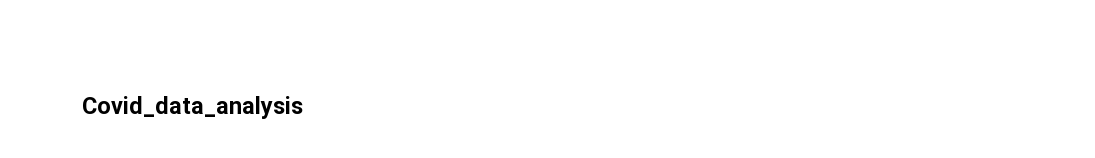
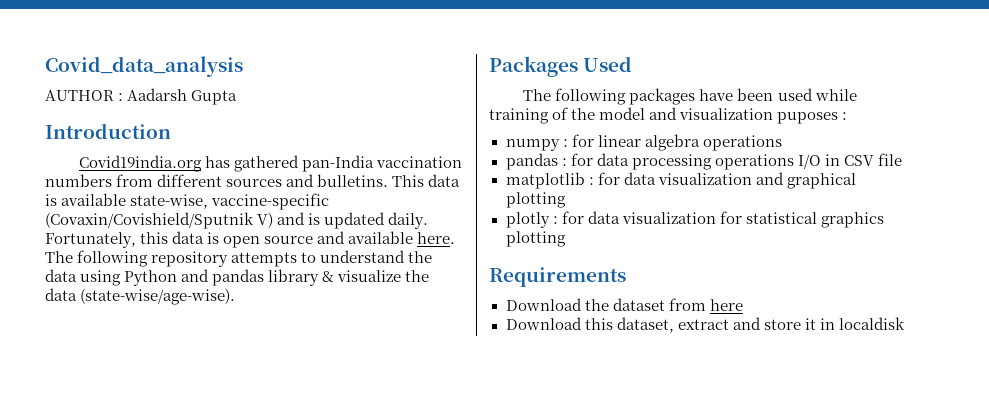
(303, 107) none -> [45,88,238,105] [45,123,171,139] [79,155,463,172] [45,174,461,187] [45,193,330,210] [45,212,429,229] [45,231,456,248] [45,250,433,267] [45,269,430,286] [45,288,236,305] [489,56,633,77] [523,88,857,105] [489,107,848,124] [505,134,782,151] [505,153,902,170] [505,172,856,189] [505,192,566,208] [505,211,884,228] [505,231,566,247] [489,267,626,287] [505,298,743,311] [505,317,905,333] // AUTHOR : Aadarsh Gupta // Introduction // Covid19india.org has gathered pan-India vaccination numbers from different sources and bulletins. This data is available state-wise, vaccine-specific (Covaxin/Covishield/Sputnik V) and is updated daily. Fortunately, this data is open source and available here. The following repository attempts to understand the data using Python and pandas library & visualize the data (state-wise/age-wise). // Packages Used // The following packages have been used while training of the model and visualization puposes : // numpy : for linear algebra operations // pandas : for data processing operations I/O in CSV file // matplotlib : for data visualization and graphical plotting // plotly : for data visualization for statistical graphics plotting // Requirements // Download the dataset from here // Download this dataset, extract and store it in localdisk

